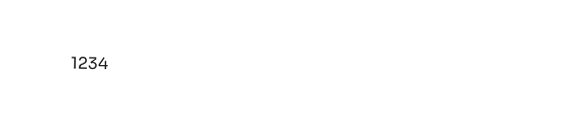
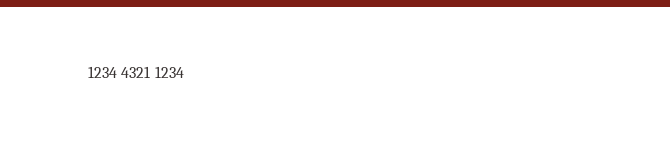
[70,56,109,71] 1234 -> [88,66,184,78] 1234 4321 1234

